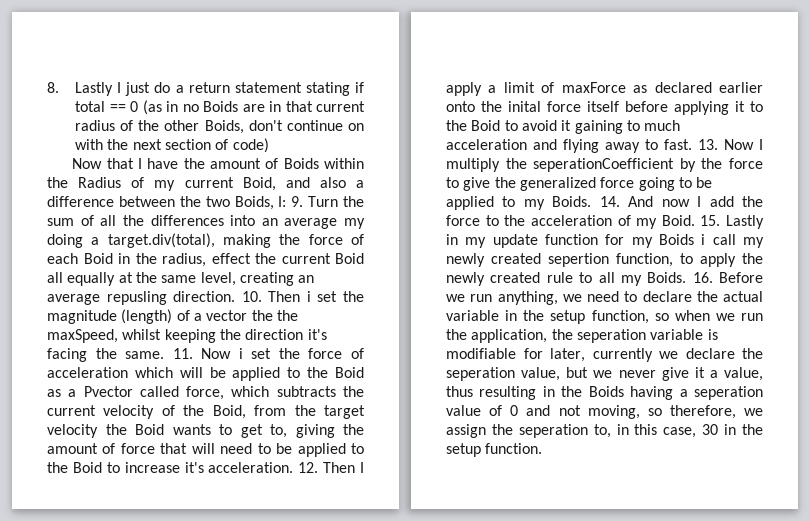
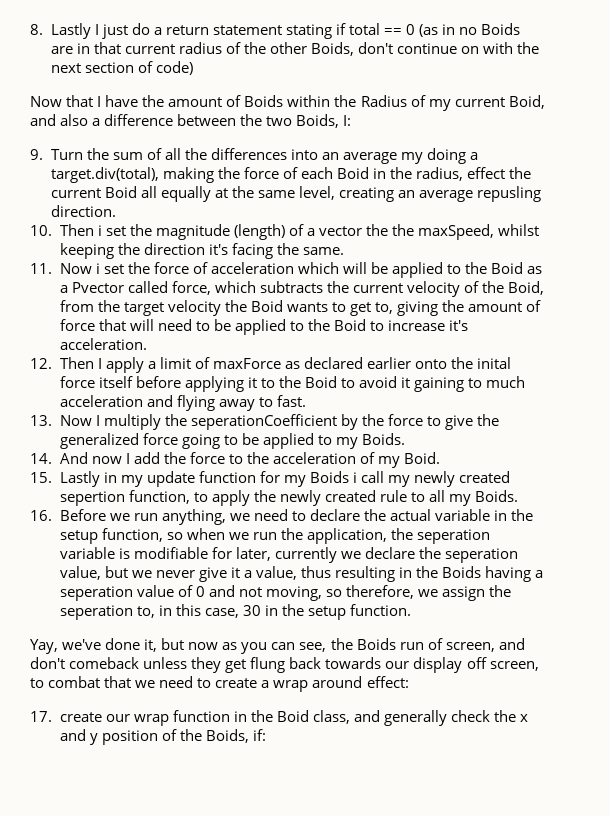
(287, 201) none -> (352, 120) //
(236, 296) none -> (116, 211) //
(165, 355) none -> (344, 251) //
(294, 467) none -> (147, 344) //
(692, 144) none -> (306, 401) //
(592, 201) none -> (405, 439) //
(695, 220) none -> (441, 458) //
(687, 277) none -> (519, 496) //
(543, 448) none -> [30,638,525,654] [30,657,539,673] [30,676,409,692] [30,710,529,726] [59,729,266,745] // Yay, we've done it, but now as you can see, the Boids run of screen, and don't comeback unless they get flung back towards our display off screen, to combat that we need to create a wrap around effect: // 17. create our wrap function in the Boid class, and generally check the x and y position of the Boids, if:

